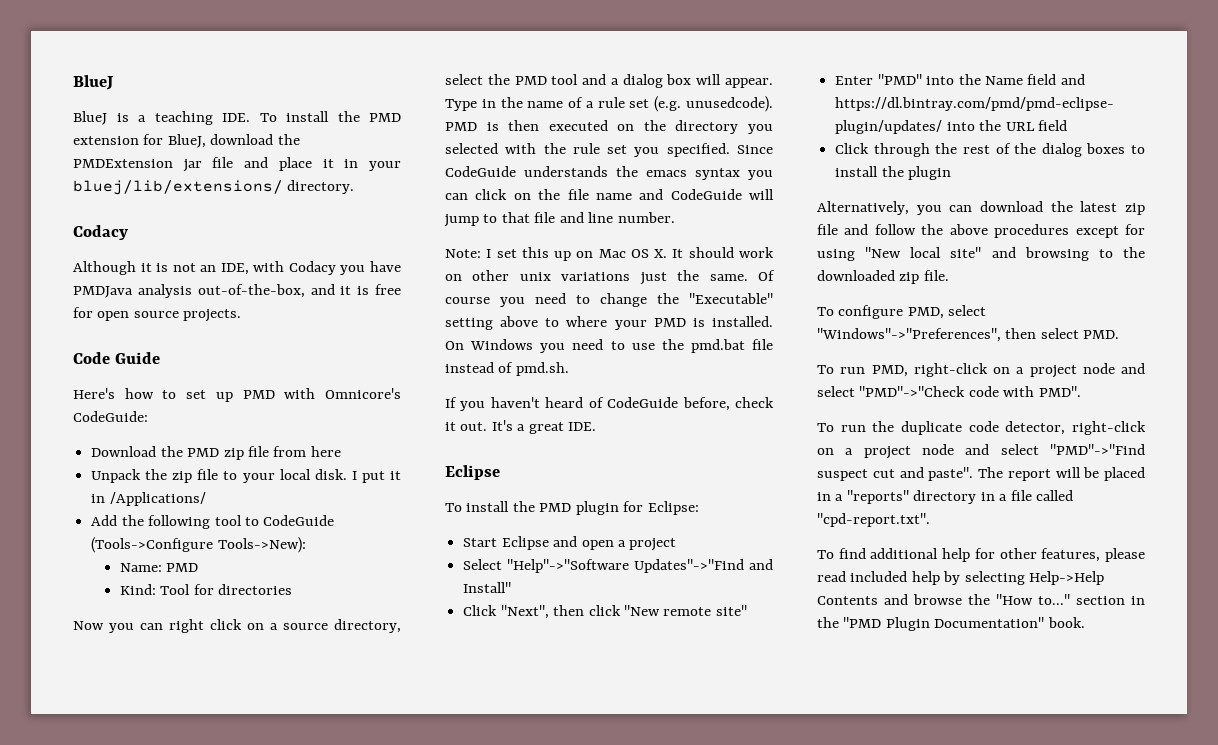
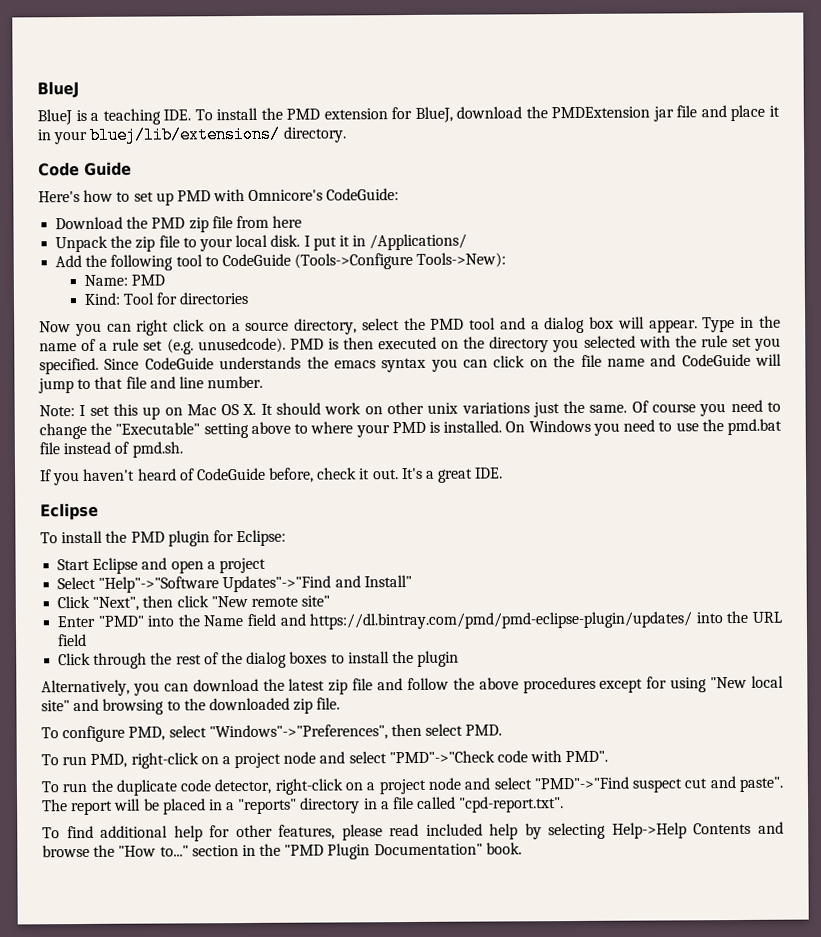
[73,225,128,240] [73,261,401,275] [73,284,401,298] [73,307,242,322] // Codacy // Although it is not an IDE, with Codacy you have PMDJava analysis out-of-the-box, and it is free for open source projects. -> (347, 134) none

